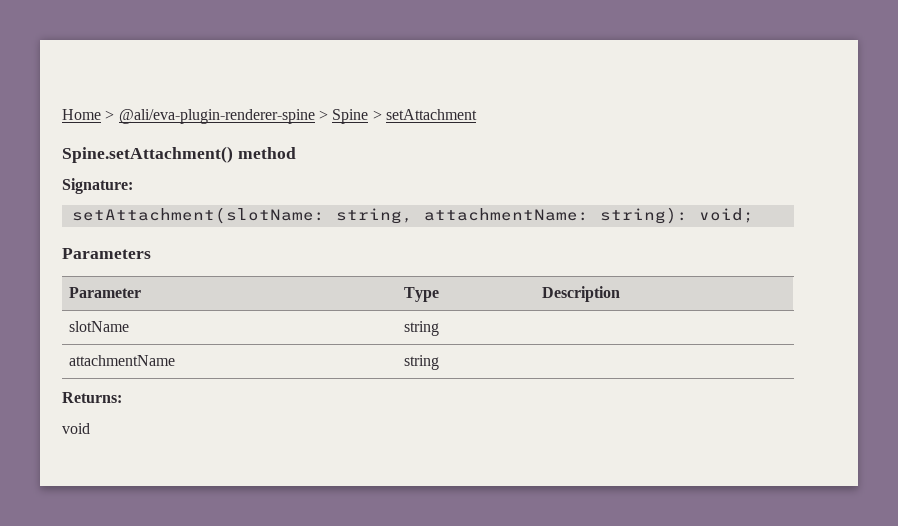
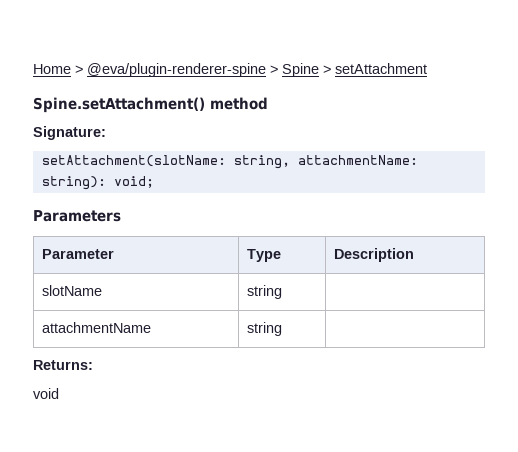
[118,109,315,124] @ali/eva-plugin-renderer-spine -> [87,63,266,77] @eva/plugin-renderer-spine

